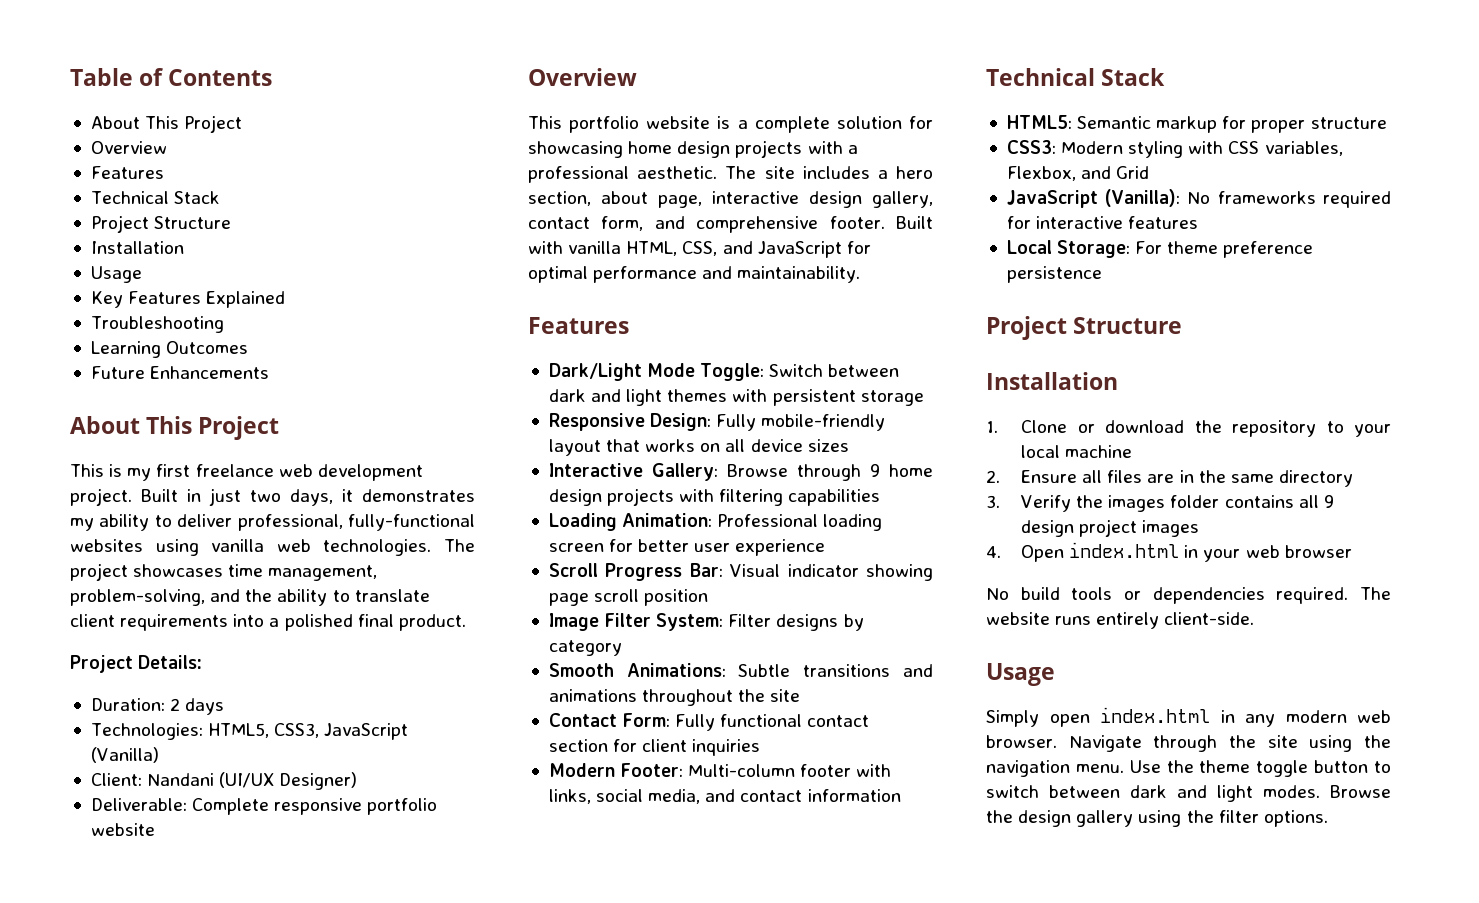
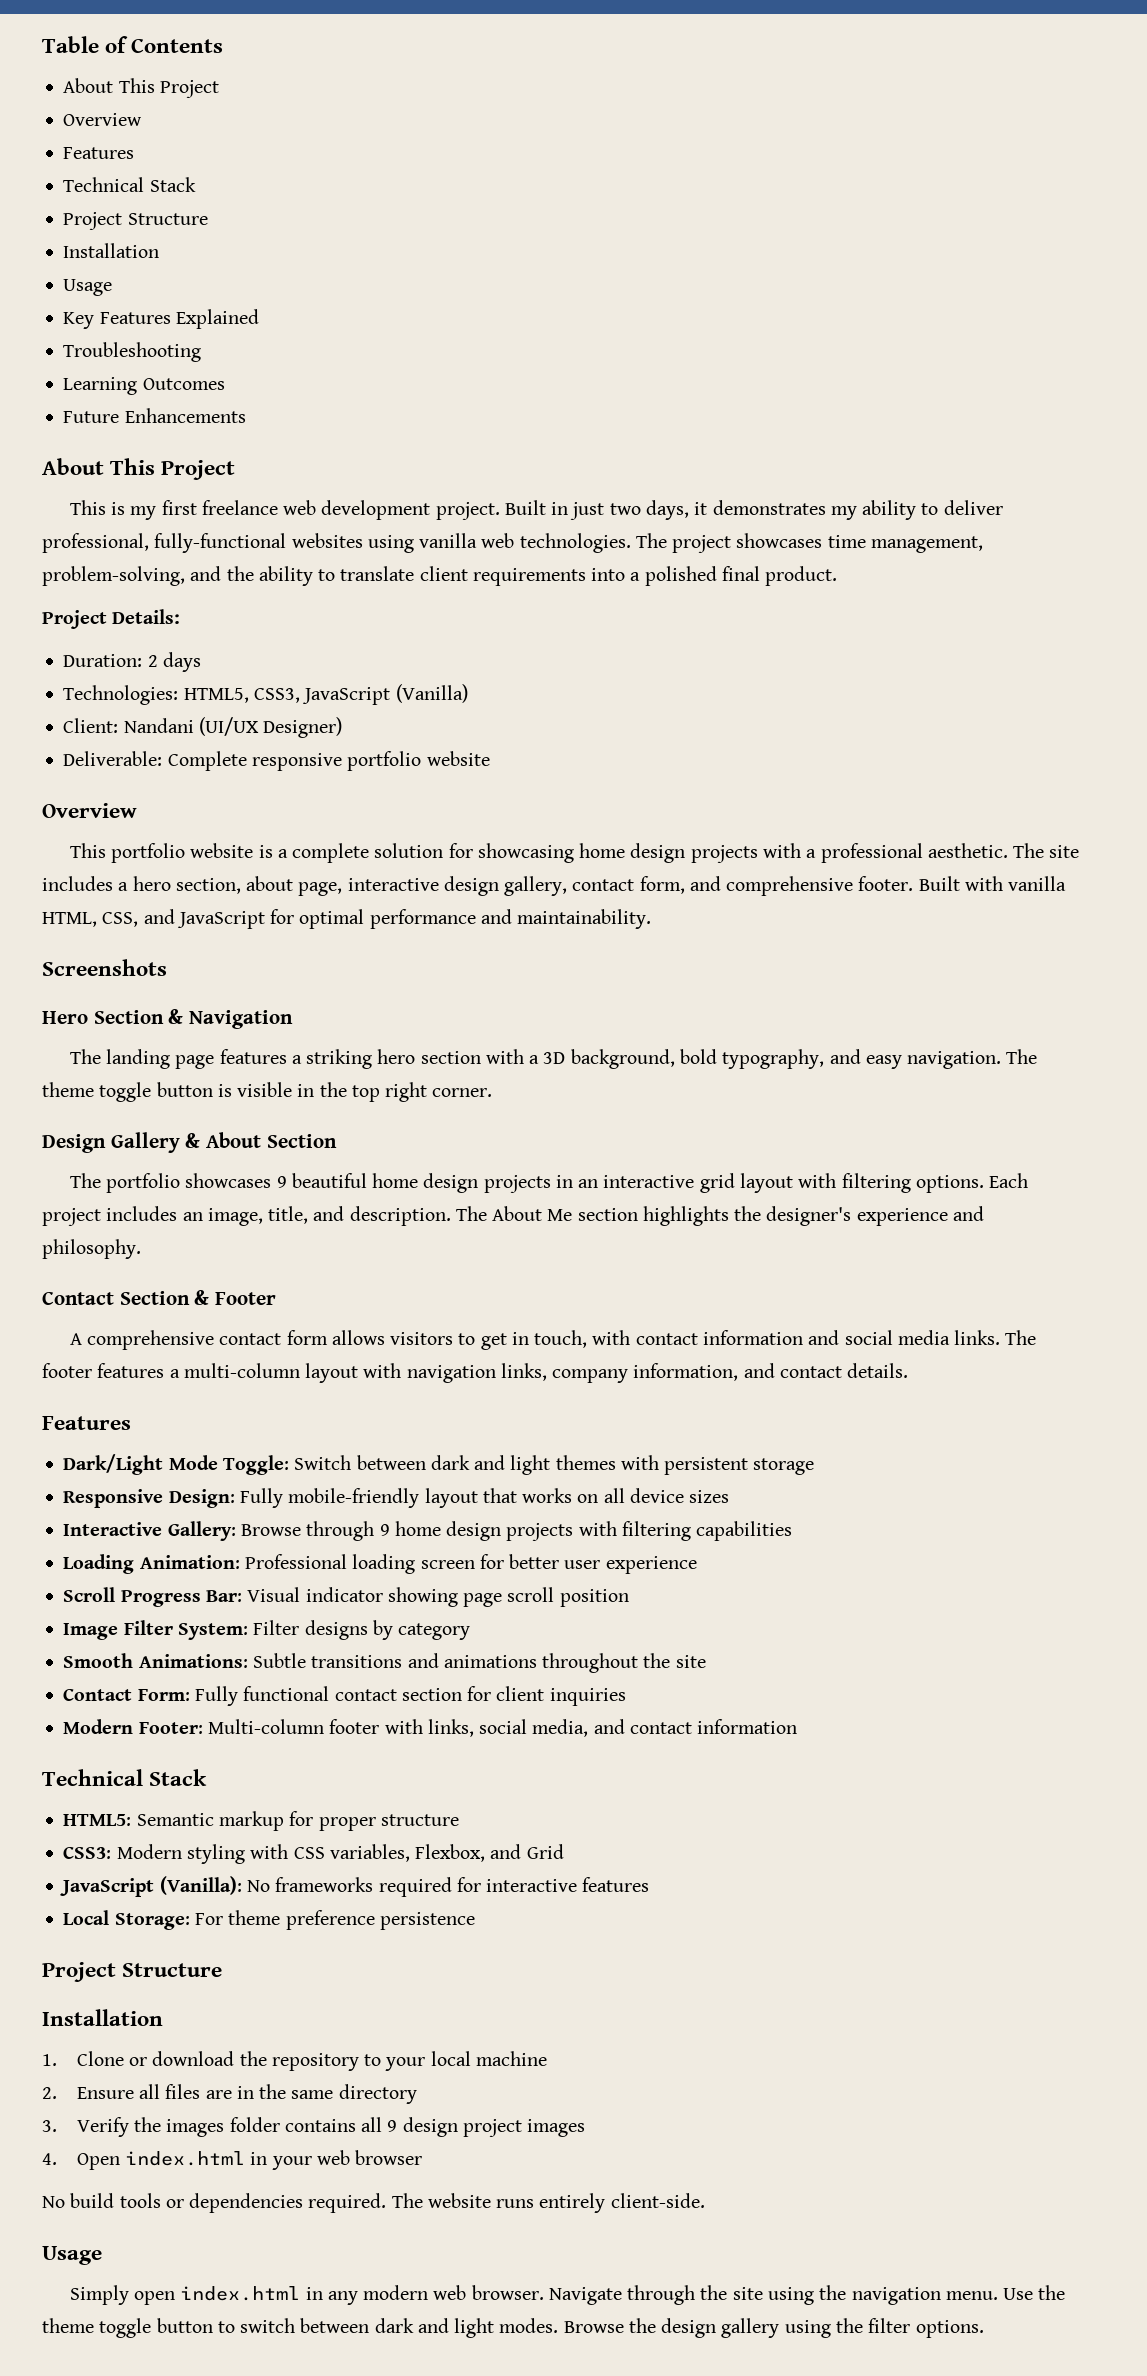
(861, 274) none -> [42,959,167,976] [42,1009,294,1029] [69,1049,1038,1069] [42,1082,493,1102] [42,1132,337,1153] [69,1173,1029,1193] [42,1206,984,1226] [42,1239,141,1259] [42,1290,277,1305] [69,1330,1037,1350] [42,1363,909,1383] // Screenshots // Hero Section & Navigation // The landing page features a striking hero section with a 3D background, bold typography, and easy navigation. The theme toggle button is visible in the top right corner. // Design Gallery & About Section // The portfolio showcases 9 beautiful home design projects in an interactive grid layout with filtering options. Each project includes an image, title, and description. The About Me section highlights the designer's experience and philosophy. // Contact Section & Footer // A comprehensive contact form allows visitors to get in touch, with contact information and social media links. The footer features a multi-column layout with navigation links, company information, and contact details.

